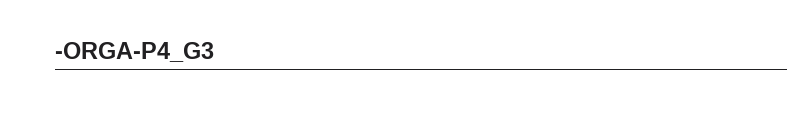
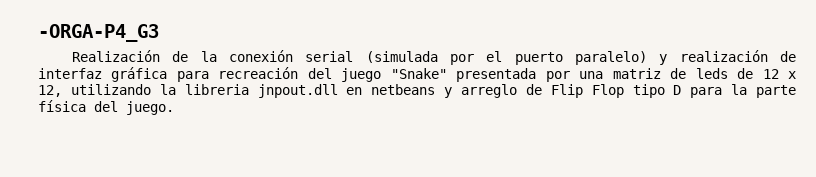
(214, 52) none -> [71,50,796,65] [38,67,796,82] [38,84,796,98] [38,100,174,115] // Realización de la conexión serial (simulada por el puerto paralelo) y realización de interfaz gráfica para recreación del juego "Snake" presentada por una matriz de leds de 12 x 12, utilizando la libreria jnpout.dll en netbeans y arreglo de Flip Flop tipo D para la parte física del juego.

